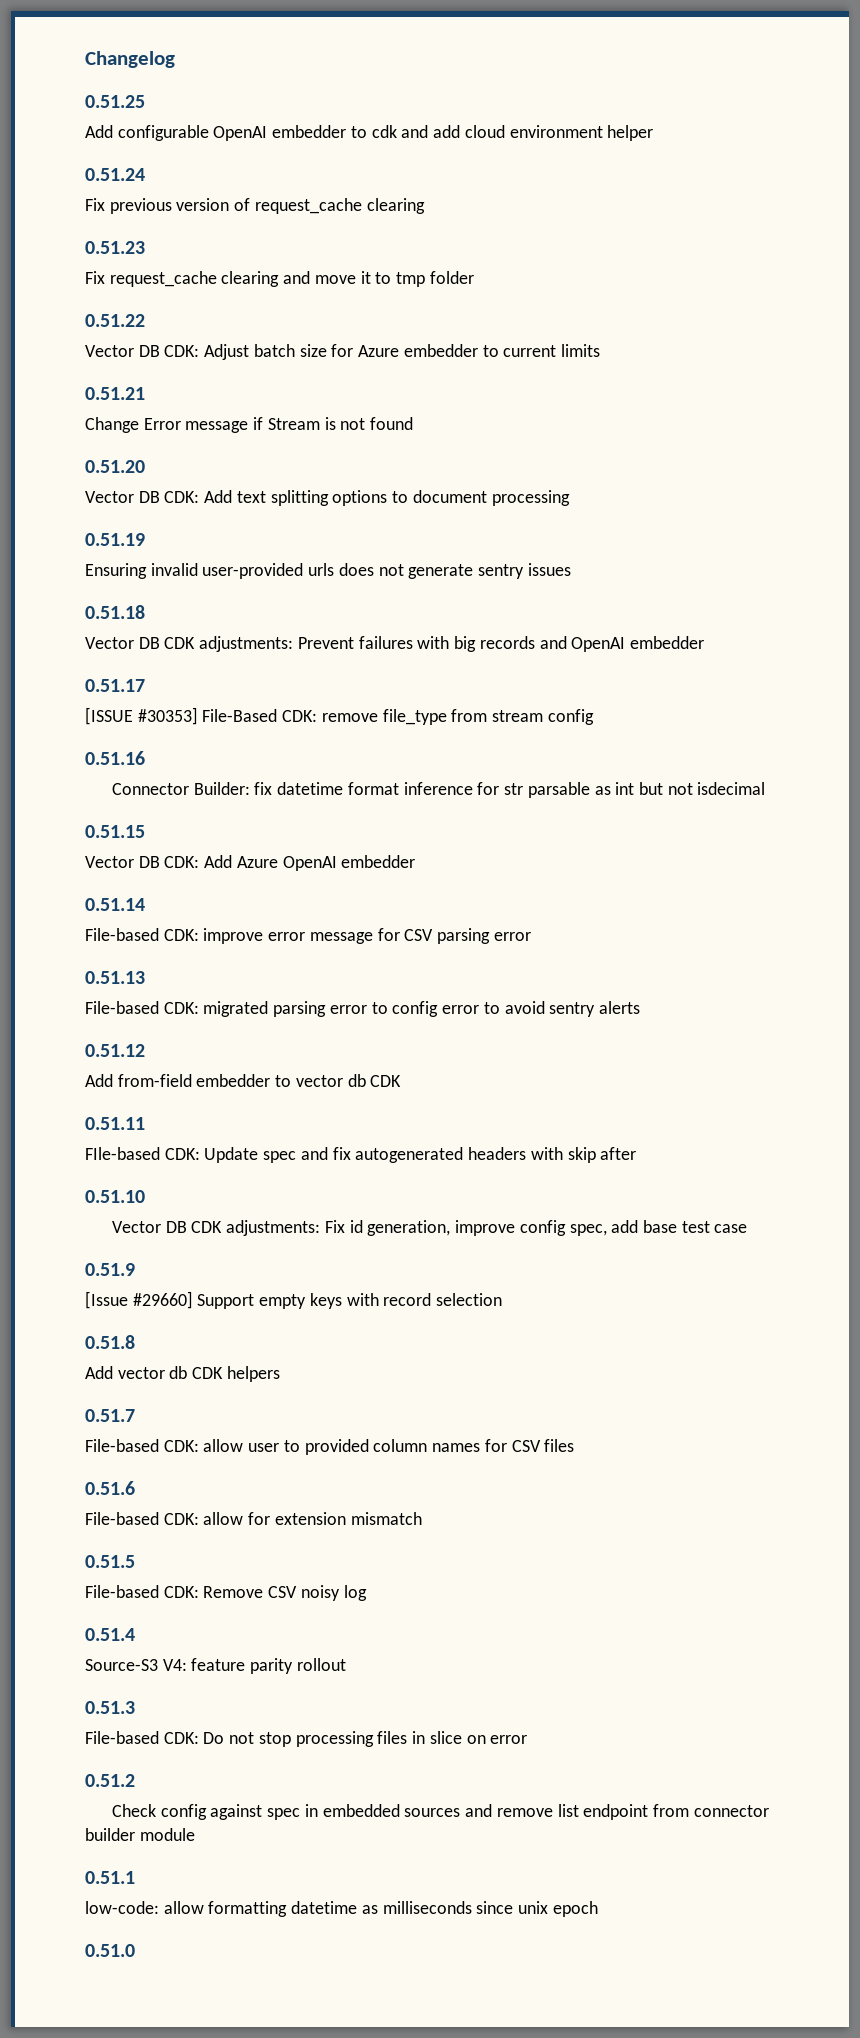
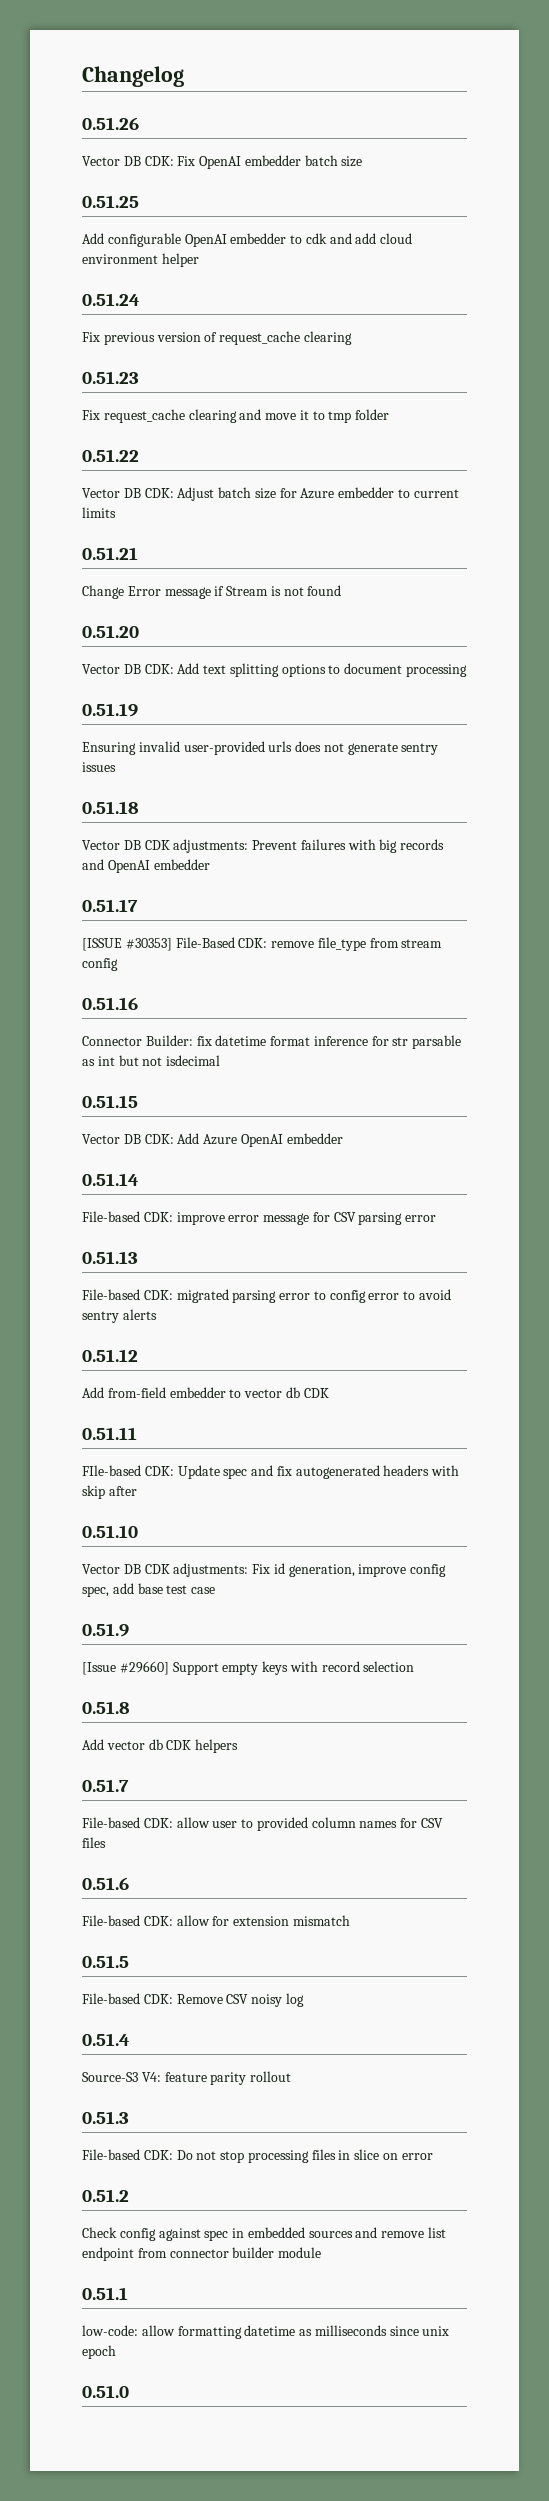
(175, 59) none -> [82,117,139,130] [82,155,363,169] // 0.51.26 // Vector DB CDK: Fix OpenAI embedder batch size

